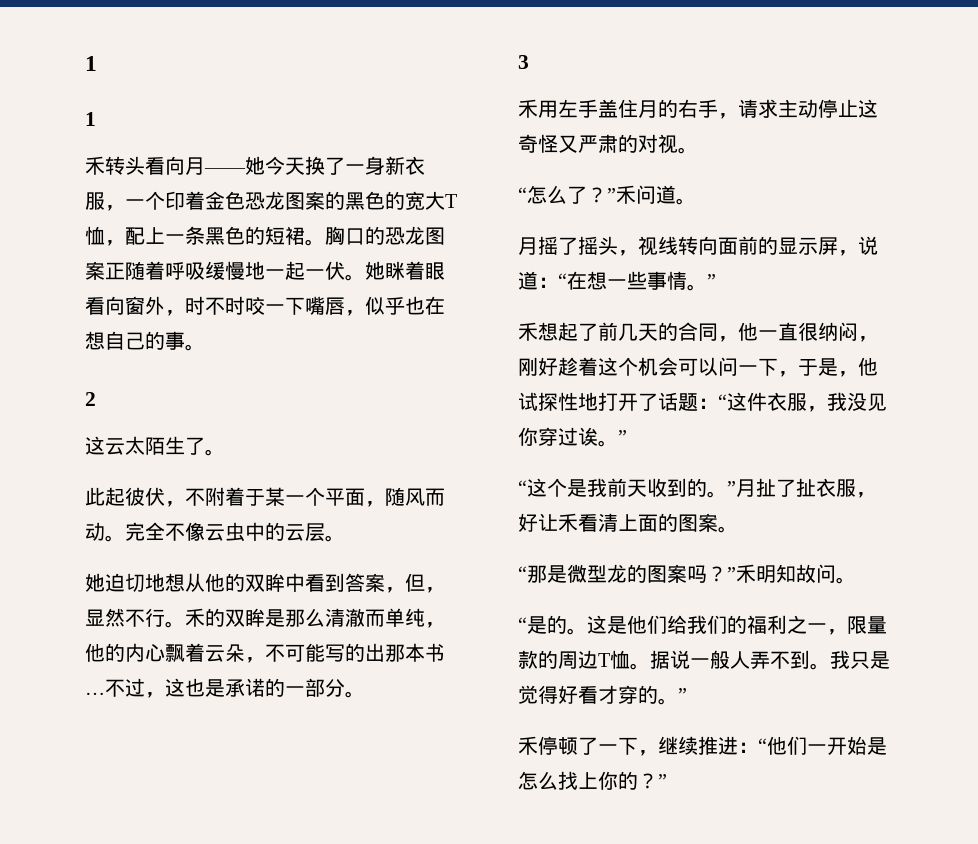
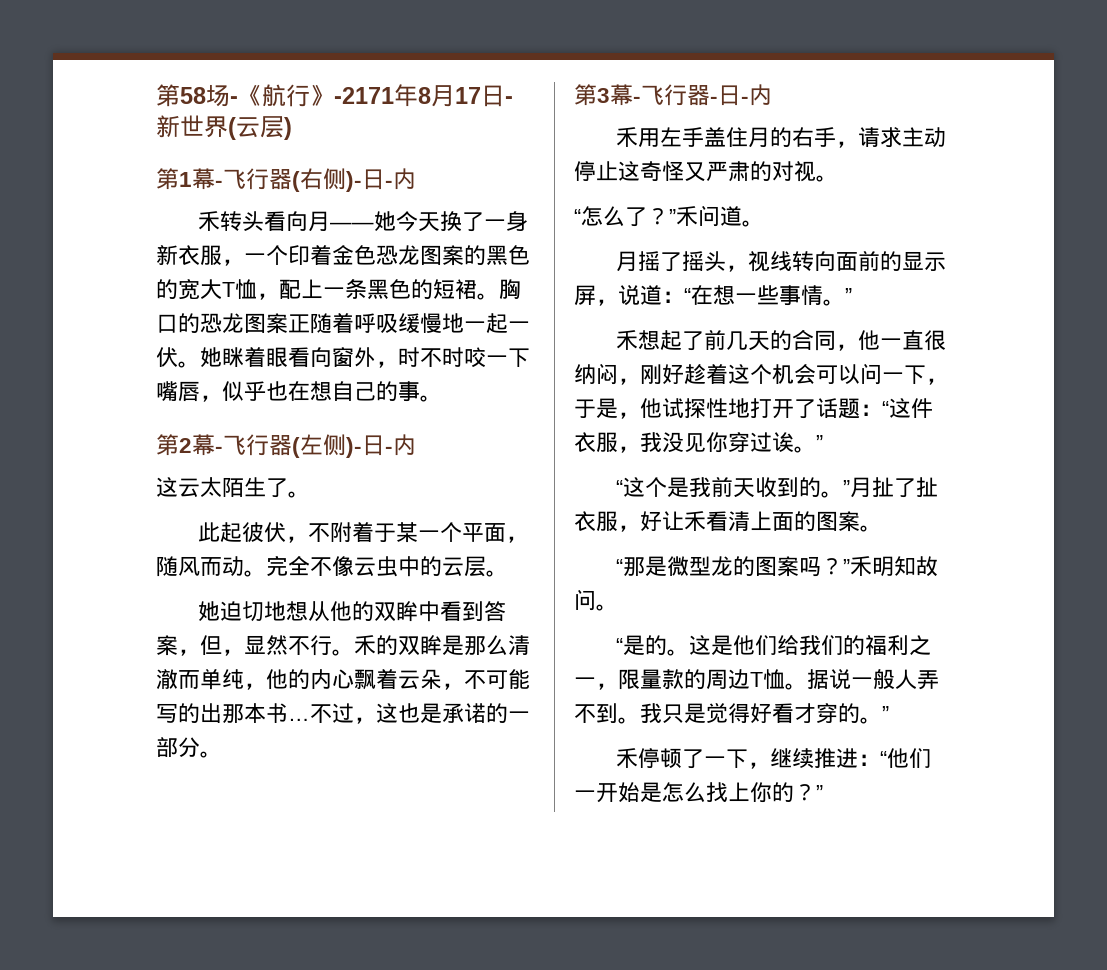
[85,56,97,71] [85,112,96,126] 1 // 1 -> [156,84,513,107] [156,115,292,140] [156,168,416,192] 第58场-《航行》-2171年8月17日-新世界(云层) // 第1幕-飞行器(右侧)-日-内
(205, 347) none -> [156,434,179,456] 第
(96, 399) none -> [192,434,416,458] 幕-飞行器(左侧)-日-内
(365, 694) none -> [574,84,597,106] 第
(529, 62) none -> [610,84,772,106] 幕-飞行器-日-内

